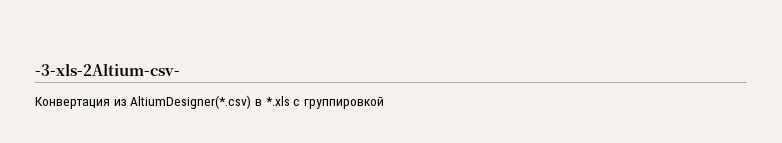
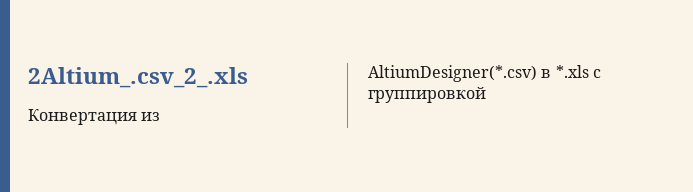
[35,63,180,76] -3-xls-2Altium-csv- -> [28,67,248,88] 2Altium_.csv_2_.xls

